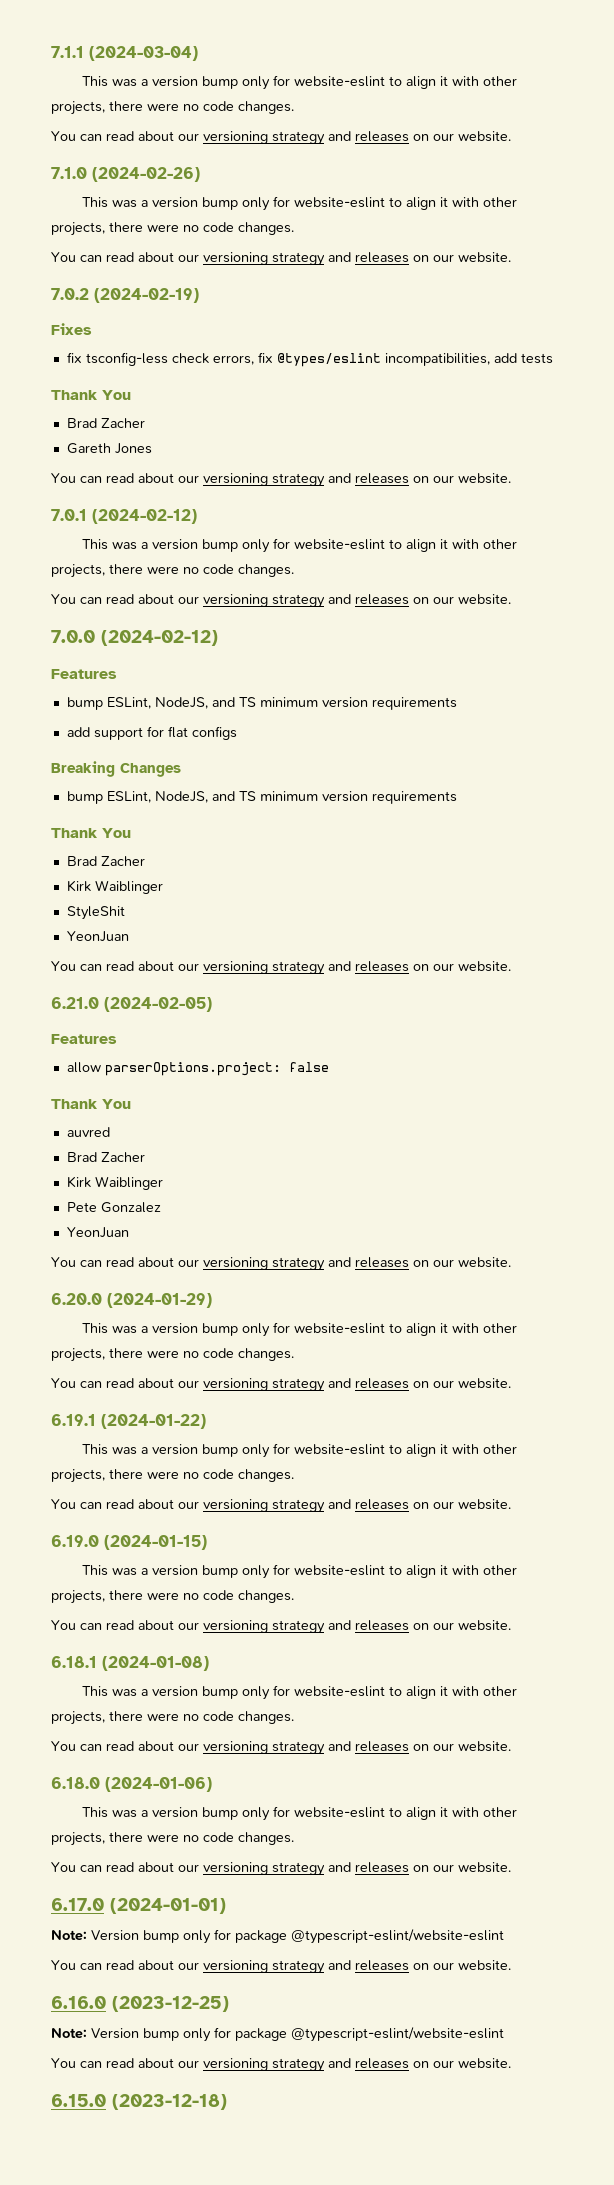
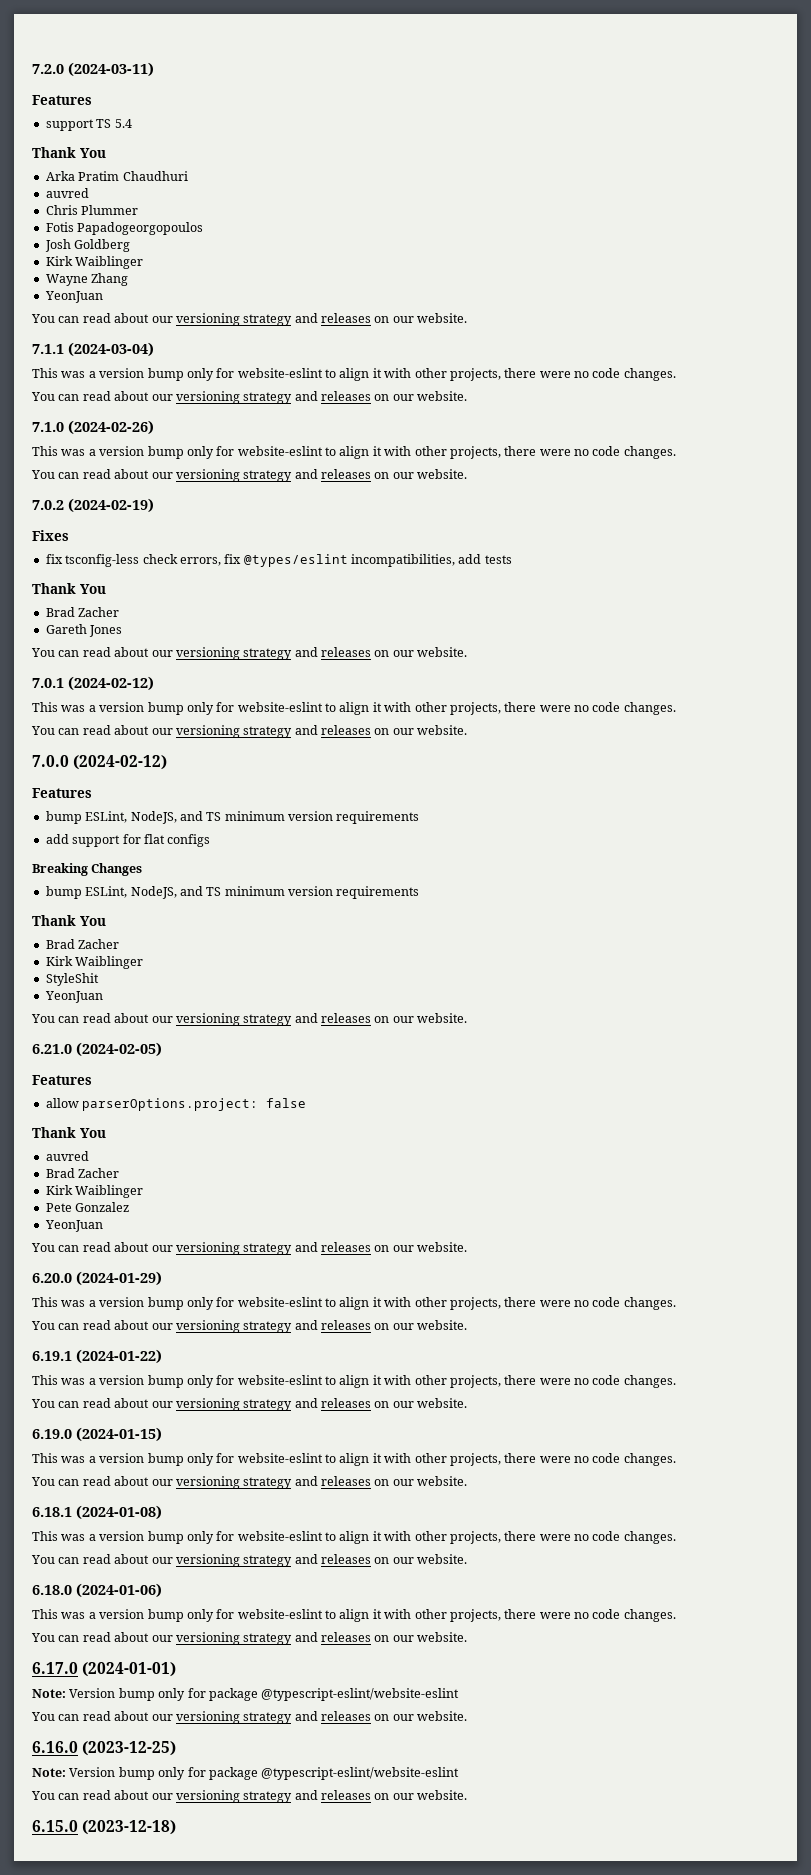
(51, 52) none -> [32,62,154,77] [32,95,92,105] [45,119,132,131] [32,147,106,158] [45,171,188,181] [45,188,89,198] [45,205,139,215] [45,222,204,235] [44,239,131,252] [45,256,144,269] [45,273,129,286] [44,291,103,303] [31,313,468,326] 7.2.0 (2024-03-11) // Features // support TS 5.4 // Thank You // Arka Pratim Chaudhuri // auvred // Chris Plummer // Fotis Papadogeorgopoulos // Josh Goldberg // Kirk Waiblinger // Wayne Zhang // YeonJuan // You can read about our versioning strategy and releases on our website. //

